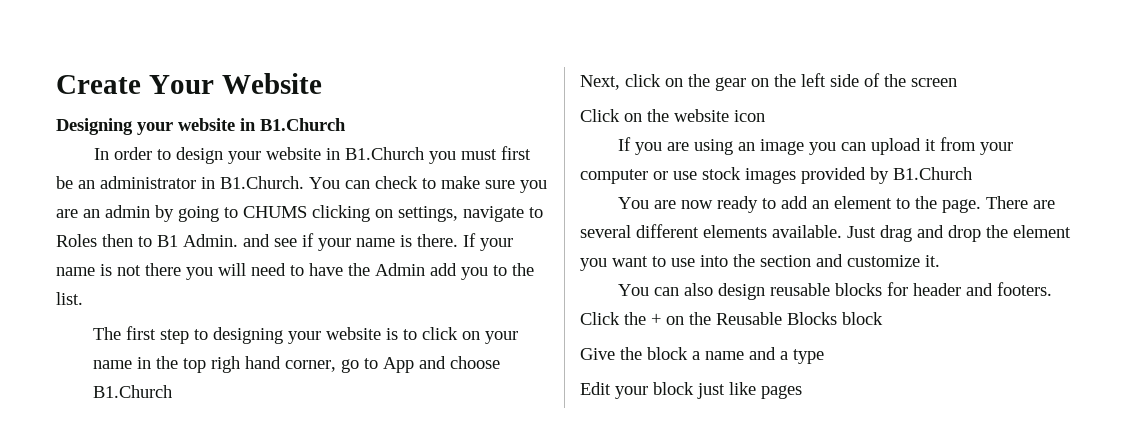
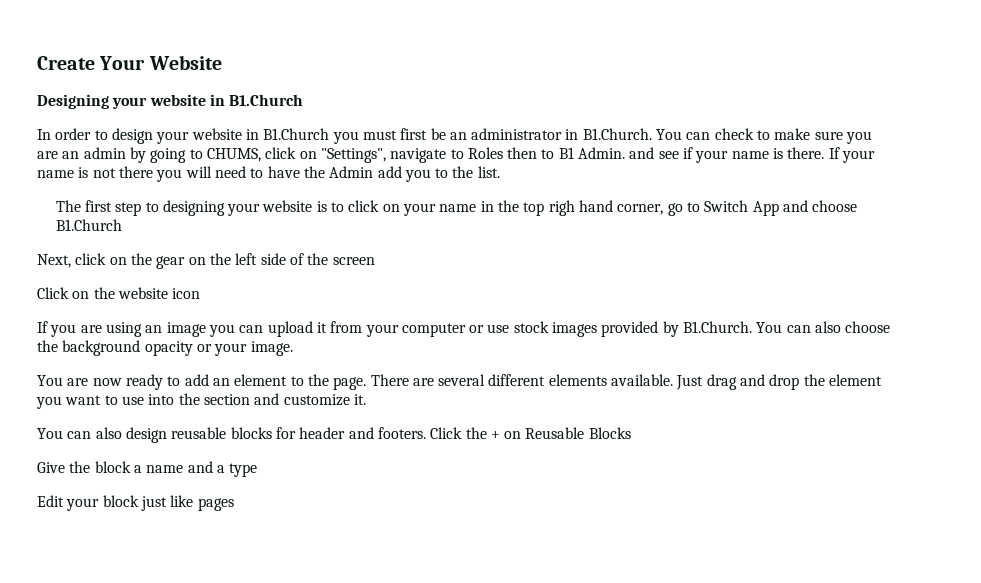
[243,205,458,222] CHUMS clicking on settings, -> [206,147,386,163] CHUMS, click on "Settings",
(378, 363) none -> [704,200,749,212] Switch
[893,167,972,180] B1.Church -> [683,321,891,333] [37,340,293,356] B1.Church. You can also choose the background opacity or your image.
[689,312,711,325] the -> (522, 435) none
[842,312,883,325] block -> (631, 433) none

